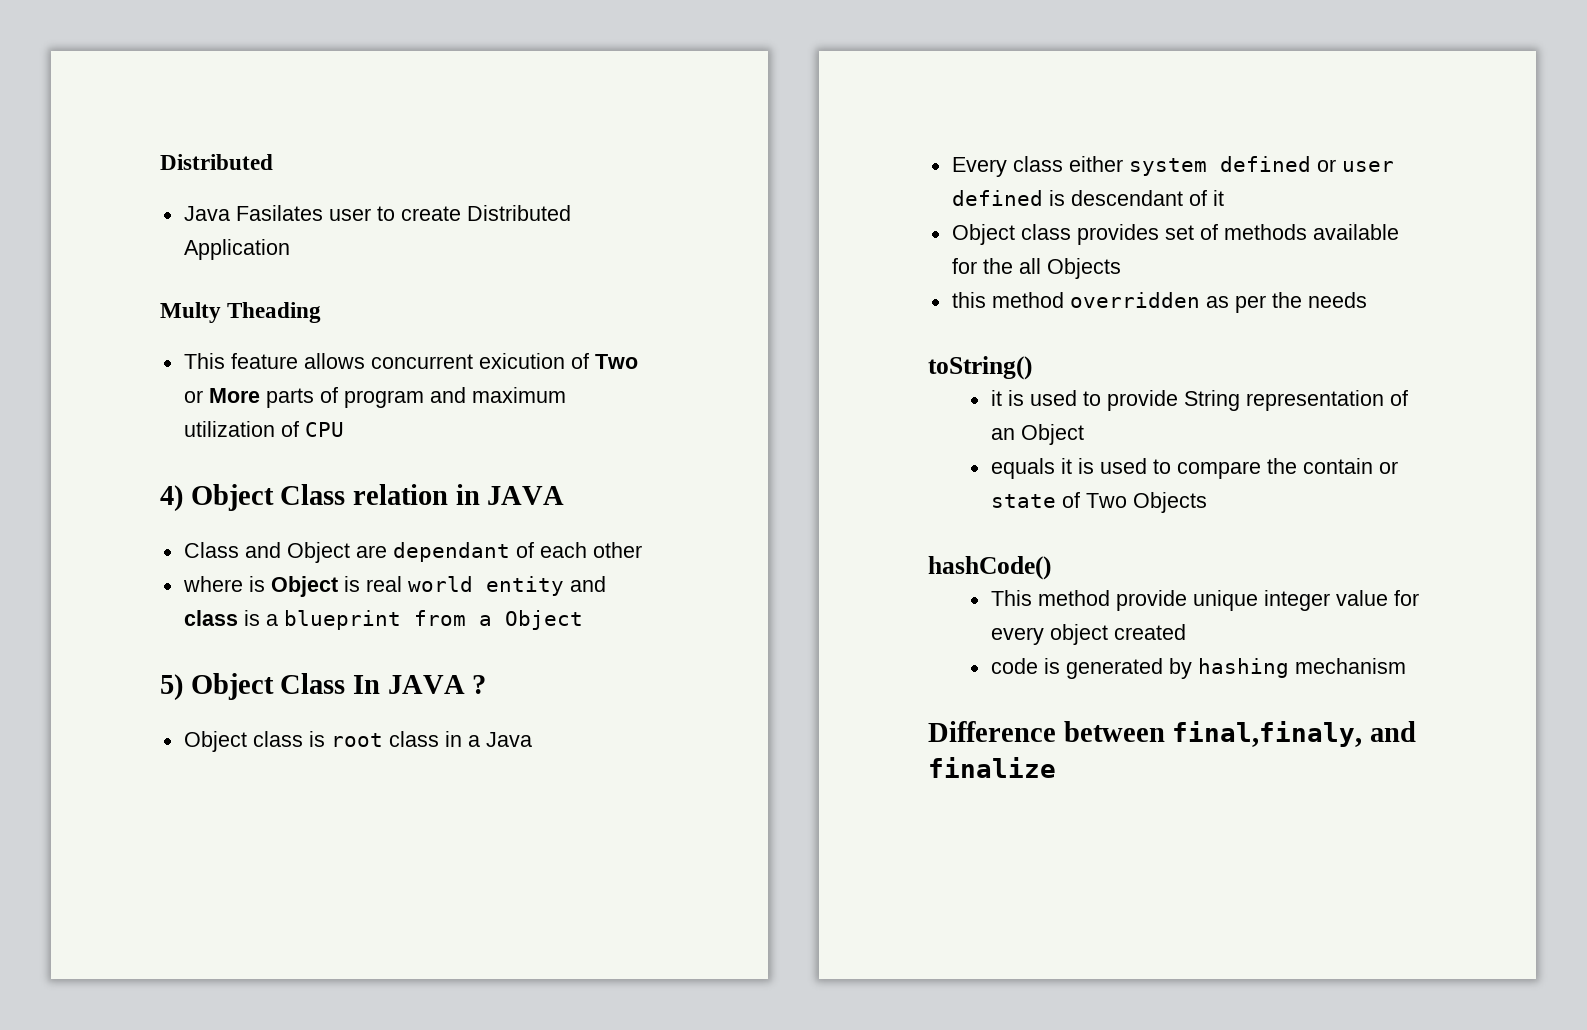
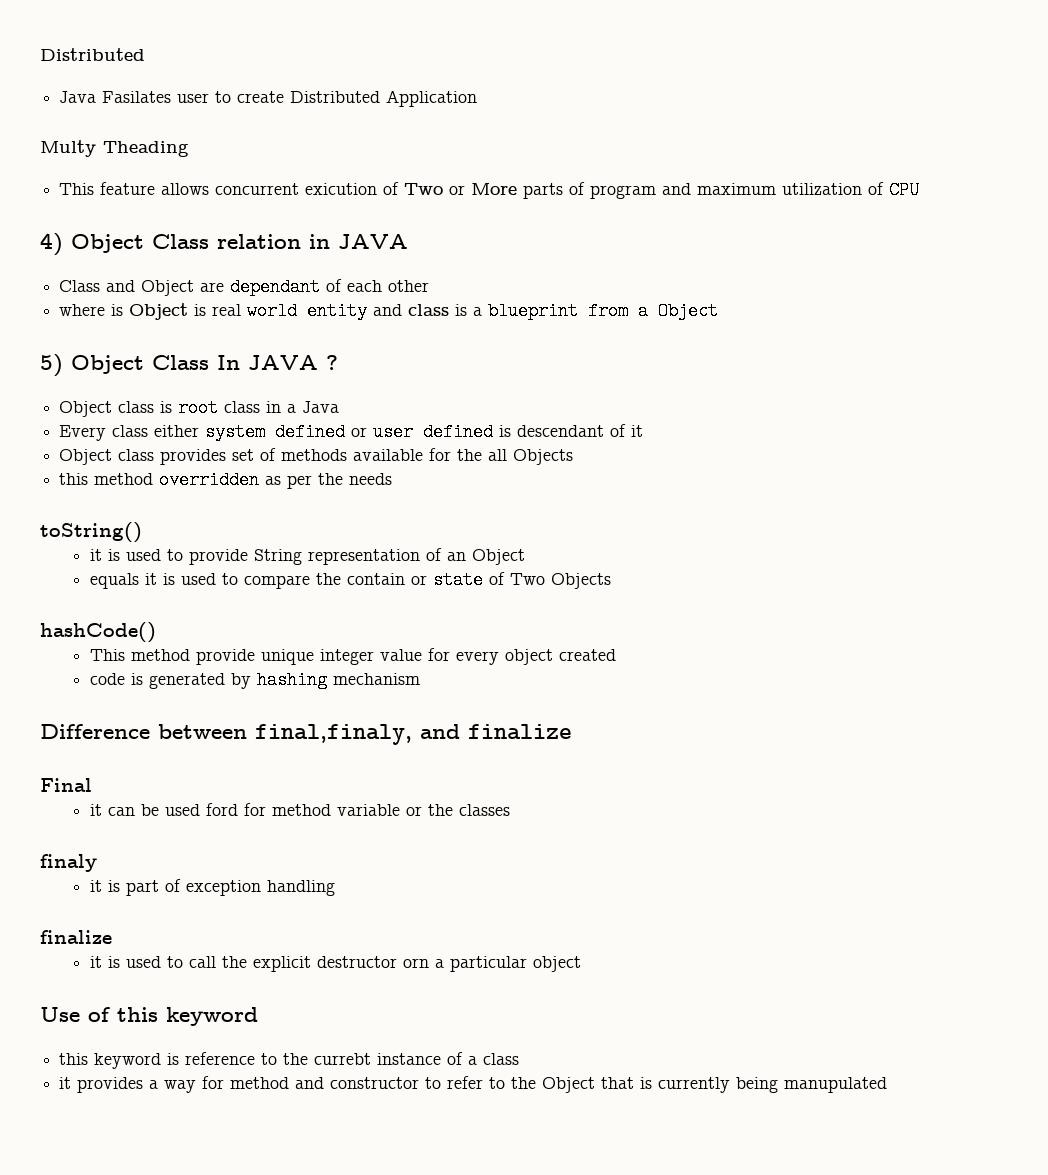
(1056, 767) none -> [40,778,92,792] [89,803,510,816] [40,854,97,872] [89,879,335,896] [40,930,112,944] [89,956,581,972] [40,1007,258,1026] [59,1052,520,1069] [59,1076,888,1093] // Final // it can be used ford for method variable or the classes // finaly // it is part of exception handling // finalize // it is used to call the explicit destructor orn a particular object // Use of this keyword // this keyword is reference to the currebt instance of a class // it provides a way for method and constructor to refer to the Object that is currently being manupulated

